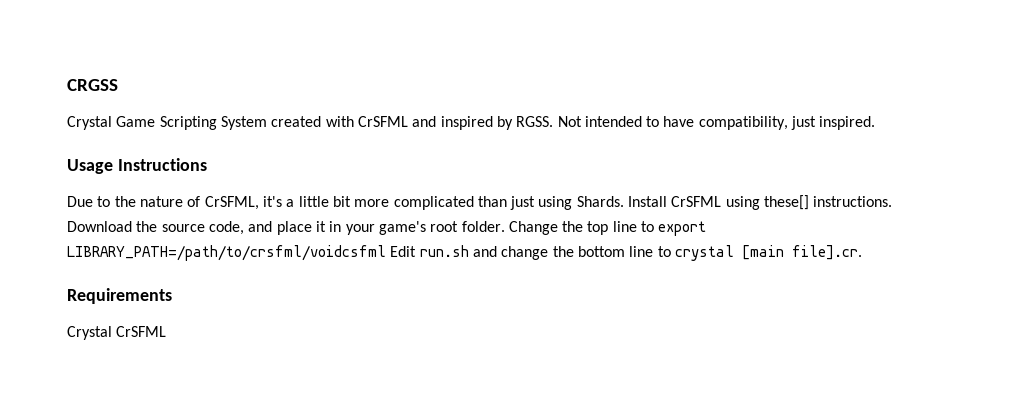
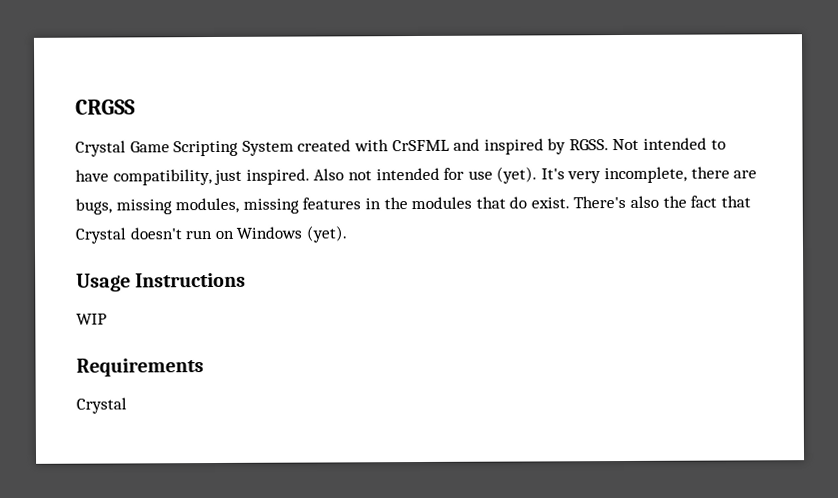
[67,158,207,174] [67,195,893,210] [67,221,707,236] [67,245,862,261] // Usage Instructions // Due to the nature of CrSFML, it's a little bit more complicated than just using Shards. Install CrSFML using these[] instructions. Download the source code, and place it in your game's root folder. Change the top line to export LIBRARY_PATH=/path/to/crsfml/voidcsfml Edit run.sh and change the bottom line to crystal [main file].cr. -> [313,166,758,184] [75,195,751,215] [75,225,347,244] [76,272,247,292] [76,313,107,325] Also not intended for use (yet). It's very incomplete, there are bugs, missing modules, missing features in the modules that do exist. There's also the fact that Crystal doesn't run on Windows (yet). // Usage Instructions // WIP
[116,326,167,337] CrSFML -> (127, 405) none

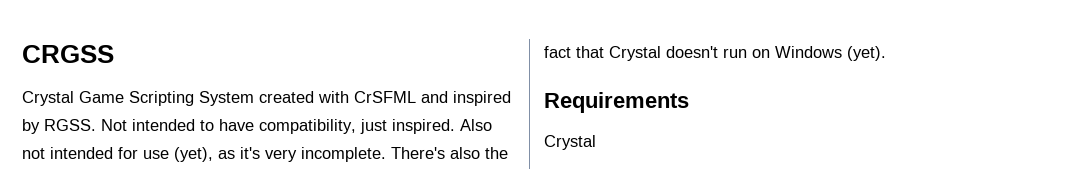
[496,166,758,184] [75,196,570,215] (yet). It's very incomplete, there are bugs, missing modules, missing features in the modules that do exist. -> [174,147,386,162] (yet), as it's very incomplete.
[76,272,247,292] [76,313,107,325] // Usage Instructions // WIP -> (886, 53) none

